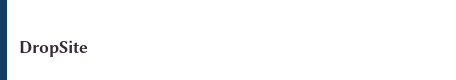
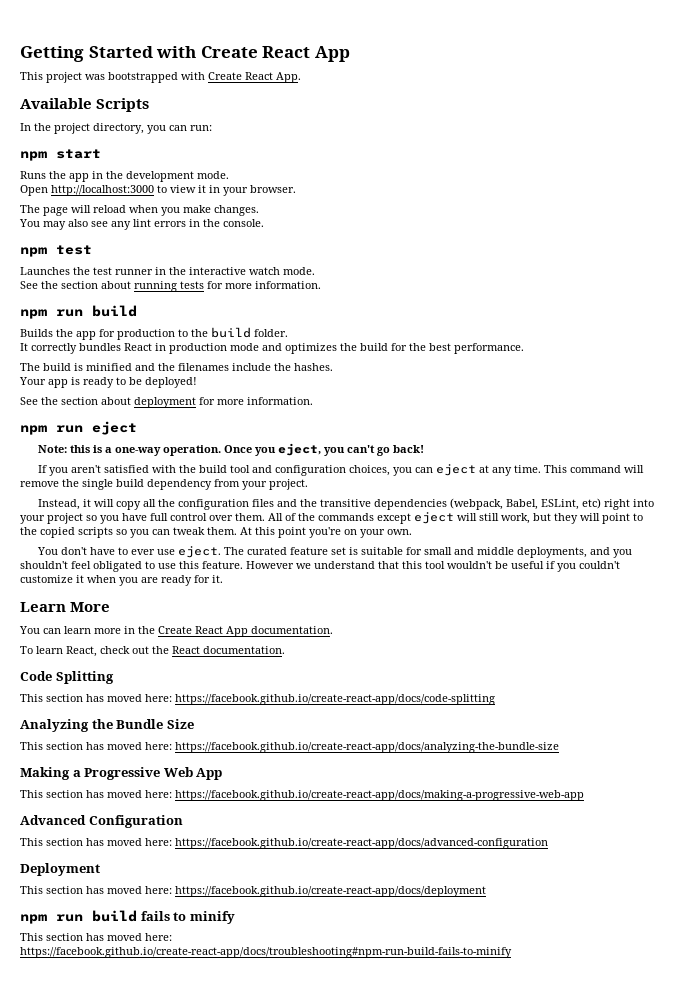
[19,40,88,57] DropSite -> [20,46,350,62] [20,72,301,83] [20,98,150,112] [20,123,212,134] [20,149,101,161] [20,171,229,182] [20,185,296,196] [20,205,259,216] [19,219,264,230] [20,245,92,257] [20,267,315,275] [20,281,321,292] [20,305,137,319] [20,327,288,340] [20,343,524,354] [20,363,333,371] [19,377,197,388] [20,397,313,408] [20,421,137,435] [38,443,425,456] [38,464,645,476] [20,479,308,490] [38,498,655,510] [20,512,643,524] [20,527,412,538] [37,546,633,558] [20,561,620,572] [20,575,223,586] [20,602,111,612] [19,626,333,637] [20,646,285,657] [20,671,114,684] [20,694,495,705] [20,719,194,732] [20,742,559,753] [20,767,223,780] [20,790,584,801] [20,815,183,828] [20,838,548,849] [20,863,100,876] [20,886,486,897] [20,910,235,924] [20,933,172,941] [20,947,512,958] Getting Started with Create React App // This project was bootstrapped with Create React App. // Available Scripts // In the project directory, you can run: // npm start // Runs the app in the development mode. // Open http://localhost:3000 to view it in your browser. // The page will reload when you make changes. // You may also see any lint errors in the console. // npm test // Launches the test runner in the interactive watch mode. // See the section about running tests for more information. // npm run build // Builds the app for production to the build folder. // It correctly bundles React in production mode and optimizes the build for the best performance. // The build is minified and the filenames include the hashes. // Your app is ready to be deployed! // See the section about deployment for more information. // npm run eject // Note: this is a one-way operation. Once you eject, you can't go back! // If you aren't satisfied with the build tool and configuration choices, you can eject at any time. This command will remove the single build dependency from your project. // Instead, it will copy all the configuration files and the transitive dependencies (webpack, Babel, ESLint, etc) right into your project so you have full control over them. All of the commands except eject will still work, but they will point to the copied scripts so you can tweak them. At this point you're on your own. // You don't have to ever use eject. The curated feature set is suitable for small and middle deployments, and you shouldn't feel obligated to use this feature. However we understand that this tool wouldn't be useful if you couldn't customize it when you are ready for it. // Learn More // You can learn more in the Create React App documentation. // To learn React, check out the React documentation. // Code Splitting // This section has moved here: https://facebook.github.io/create-react-app/docs/code-splitting // Analyzing the Bundle Size // This section has moved here: https://facebook.github.io/create-react-app/docs/analyzing-the-bundle-size // Making a Progressive Web App // This section has moved here: https://facebook.github.io/create-react-app/docs/making-a-progressive-web-app // Advanced Configuration // This section has moved here: https://facebook.github.io/create-react-app/docs/advanced-configuration // Deployment // This section has moved here: https://facebook.github.io/create-react-app/docs/deployment // npm run build fails to minify // This section has moved here: https://facebook.github.io/create-react-app/docs/troubleshooting#npm-run-build-fails-to-minify

